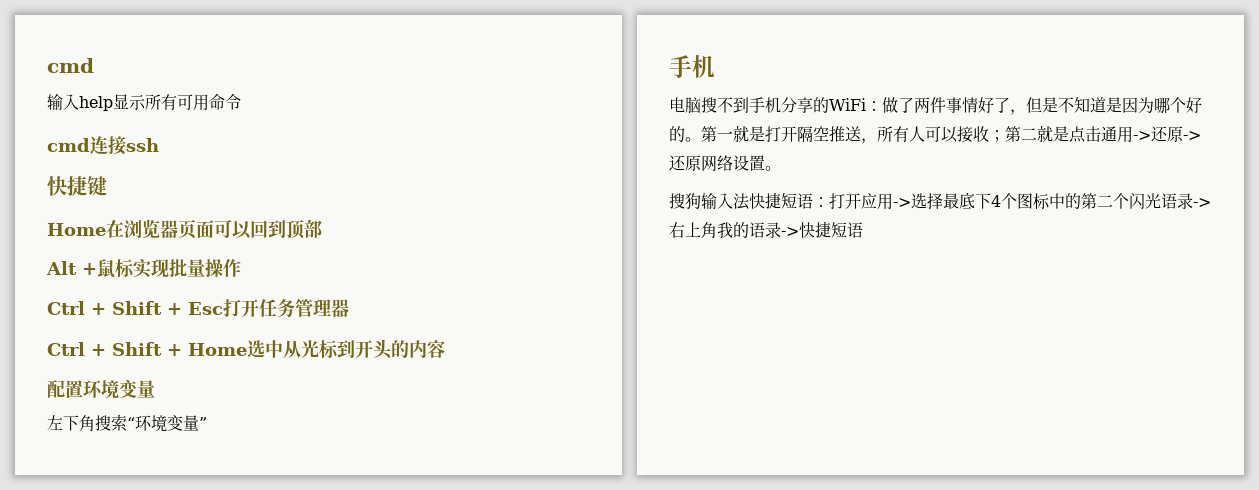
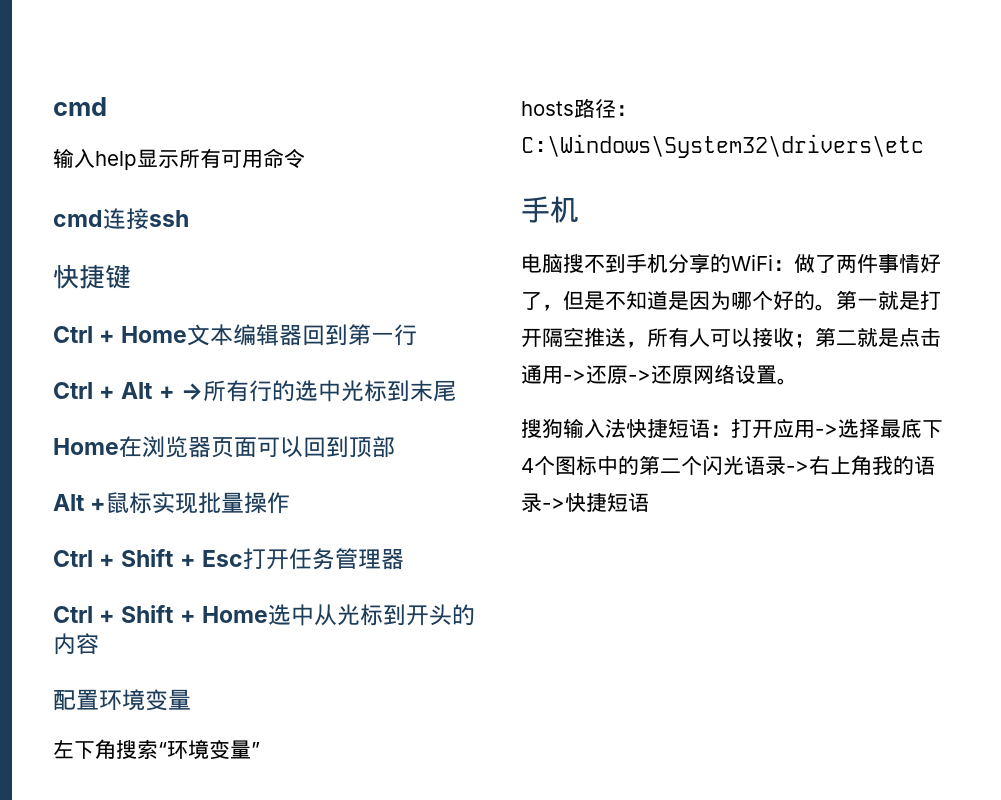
(107, 186) none -> [53,324,418,346] [53,380,456,402] // Ctrl + Home文本编辑器回到第一行 // Ctrl + Alt + →所有行的选中光标到末尾
(207, 423) none -> [521,98,637,118] [521,134,924,158] // hosts路径：C:\Windows\System32\drivers\etc

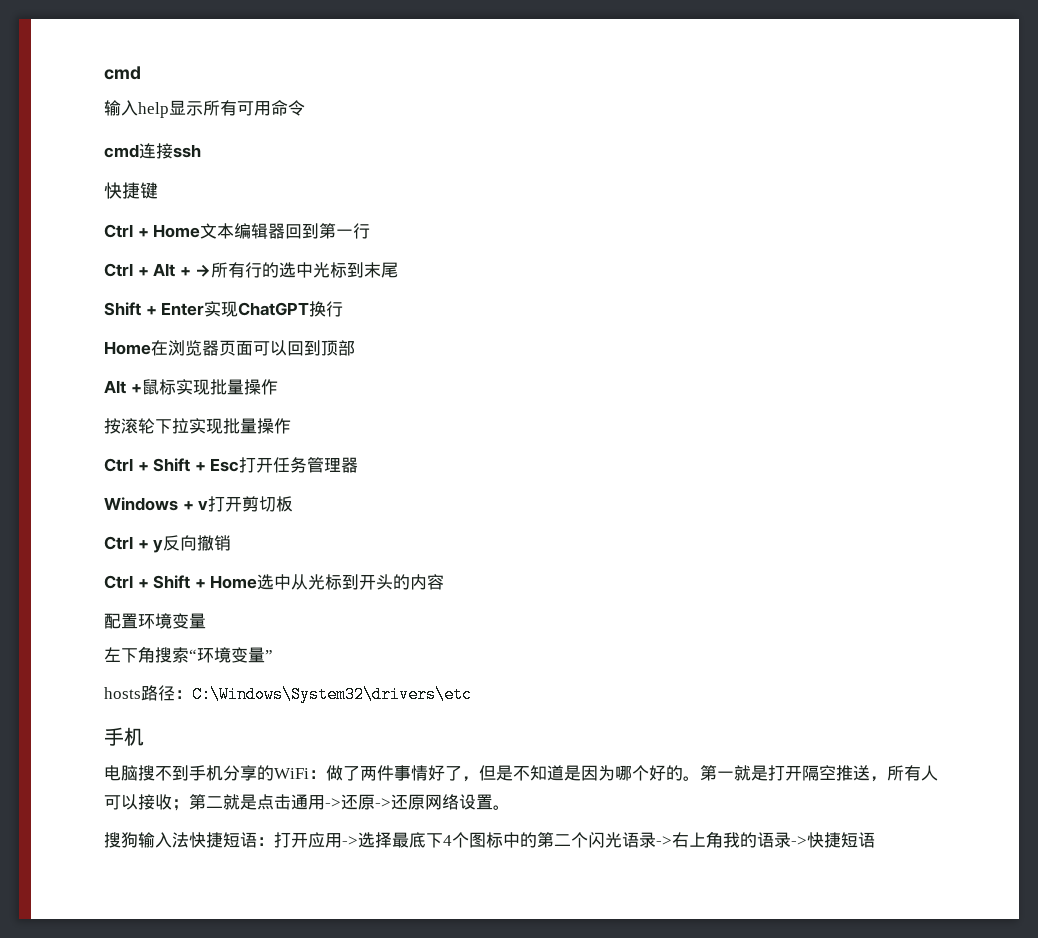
(456, 391) none -> [104,301,344,317] // Shift + Enter实现ChatGPT换行
(291, 503) none -> [104,418,291,434] // 按滚轮下拉实现批量操作
(404, 559) none -> [104,496,294,512] [104,535,232,553] // Windows + v打开剪切板 // Ctrl + y反向撤销

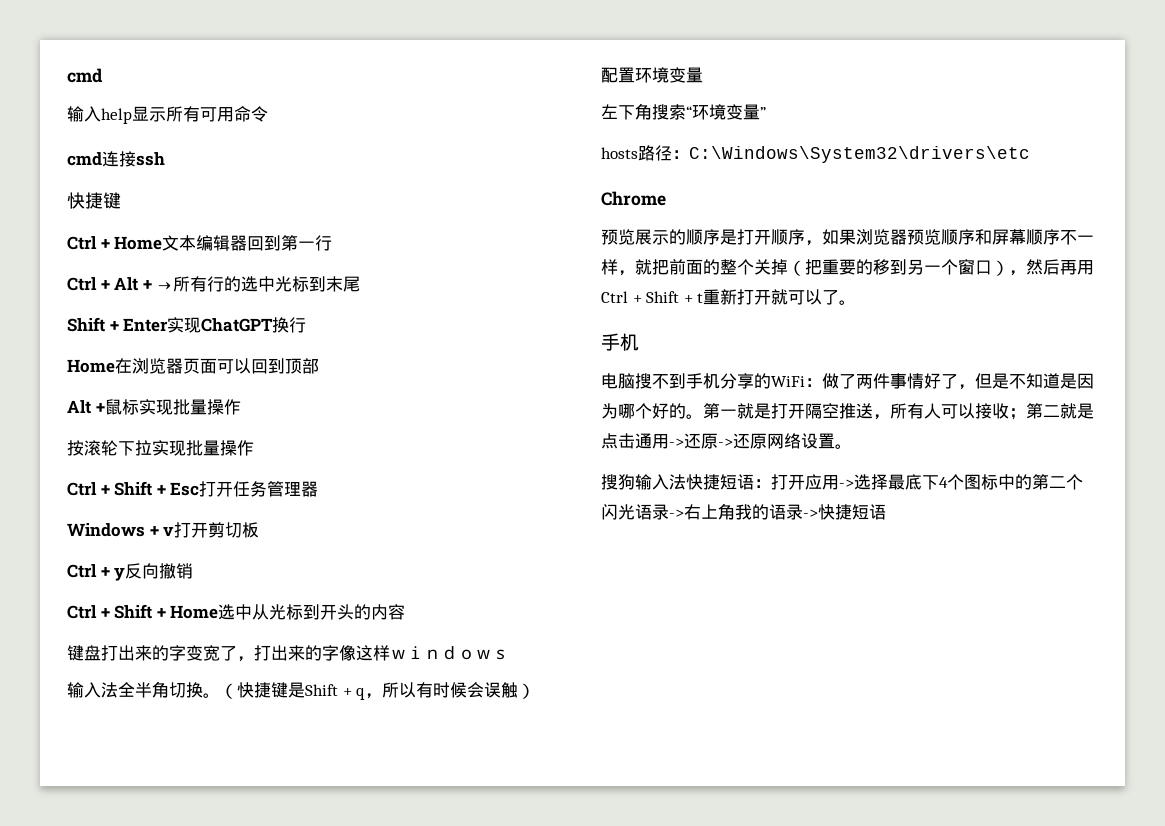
(445, 582) none -> [67,645,509,662] [67,681,536,700] // 键盘打出来的字变宽了，打出来的字像这样ｗｉｎｄｏｗｓ // 输入法全半角切换。（快捷键是Shift + q，所以有时候会误触）
(472, 694) none -> [601,191,666,206] [601,229,1094,246] [601,259,1094,276] [601,289,857,305] // Chrome // 预览展示的顺序是打开顺序，如果浏览器预览顺序和屏幕顺序不一样，就把前面的整个关掉（把重要的移到另一个窗口），然后再用Ctrl + Shift + t重新打开就可以了。

